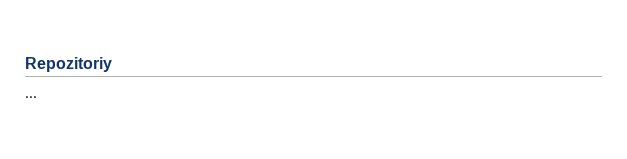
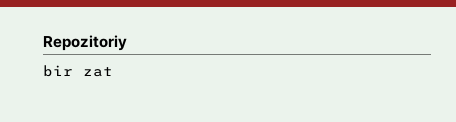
[25,96,37,98] ... -> [43,65,113,77] bir zat

